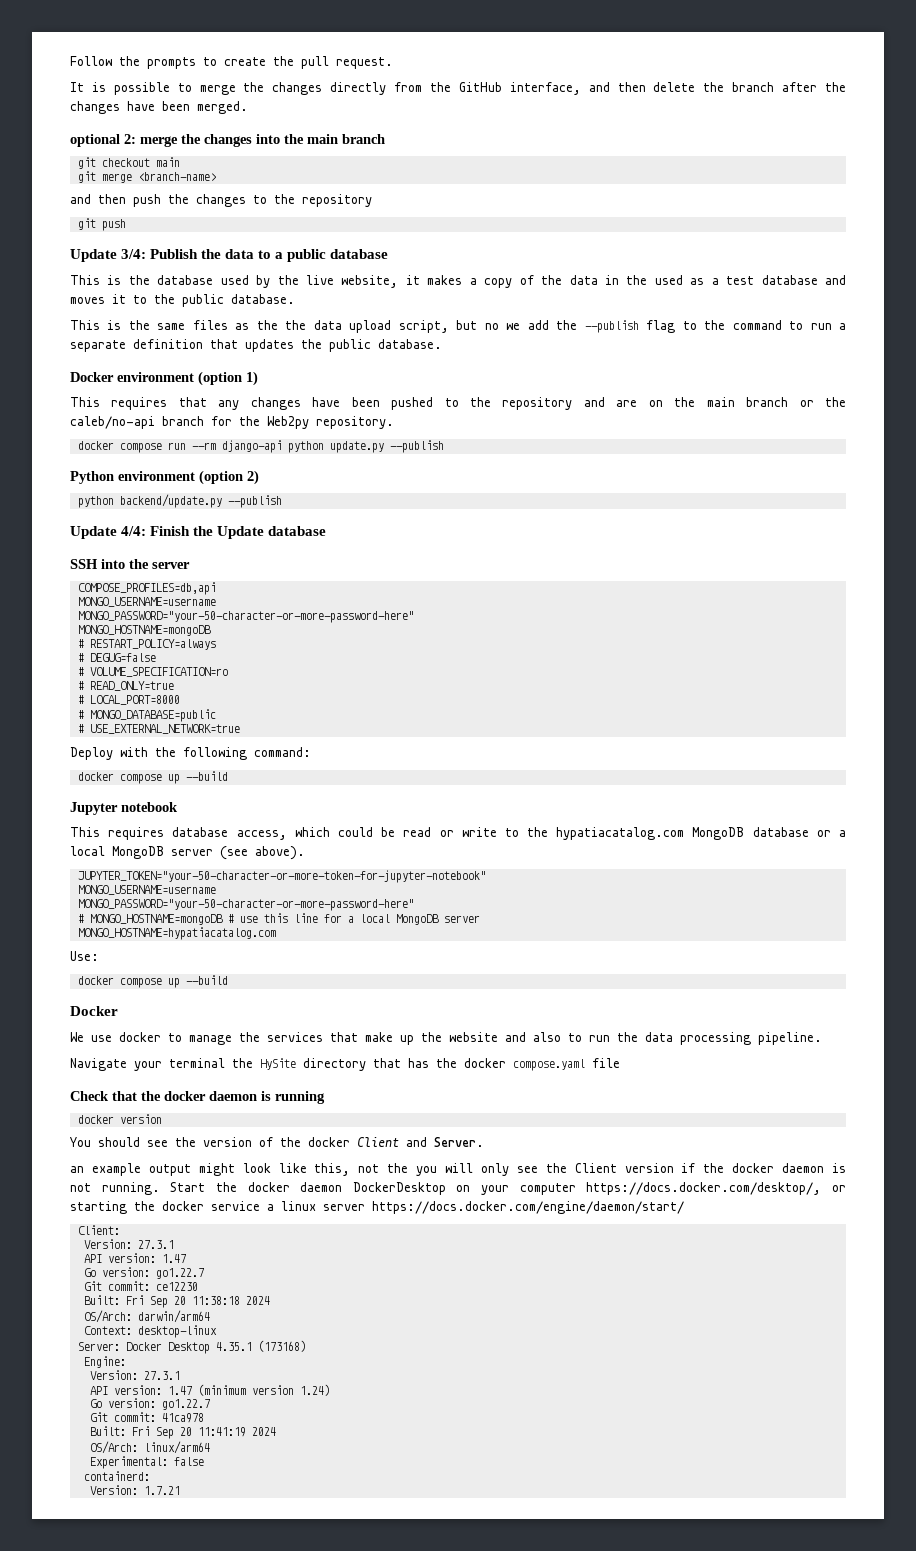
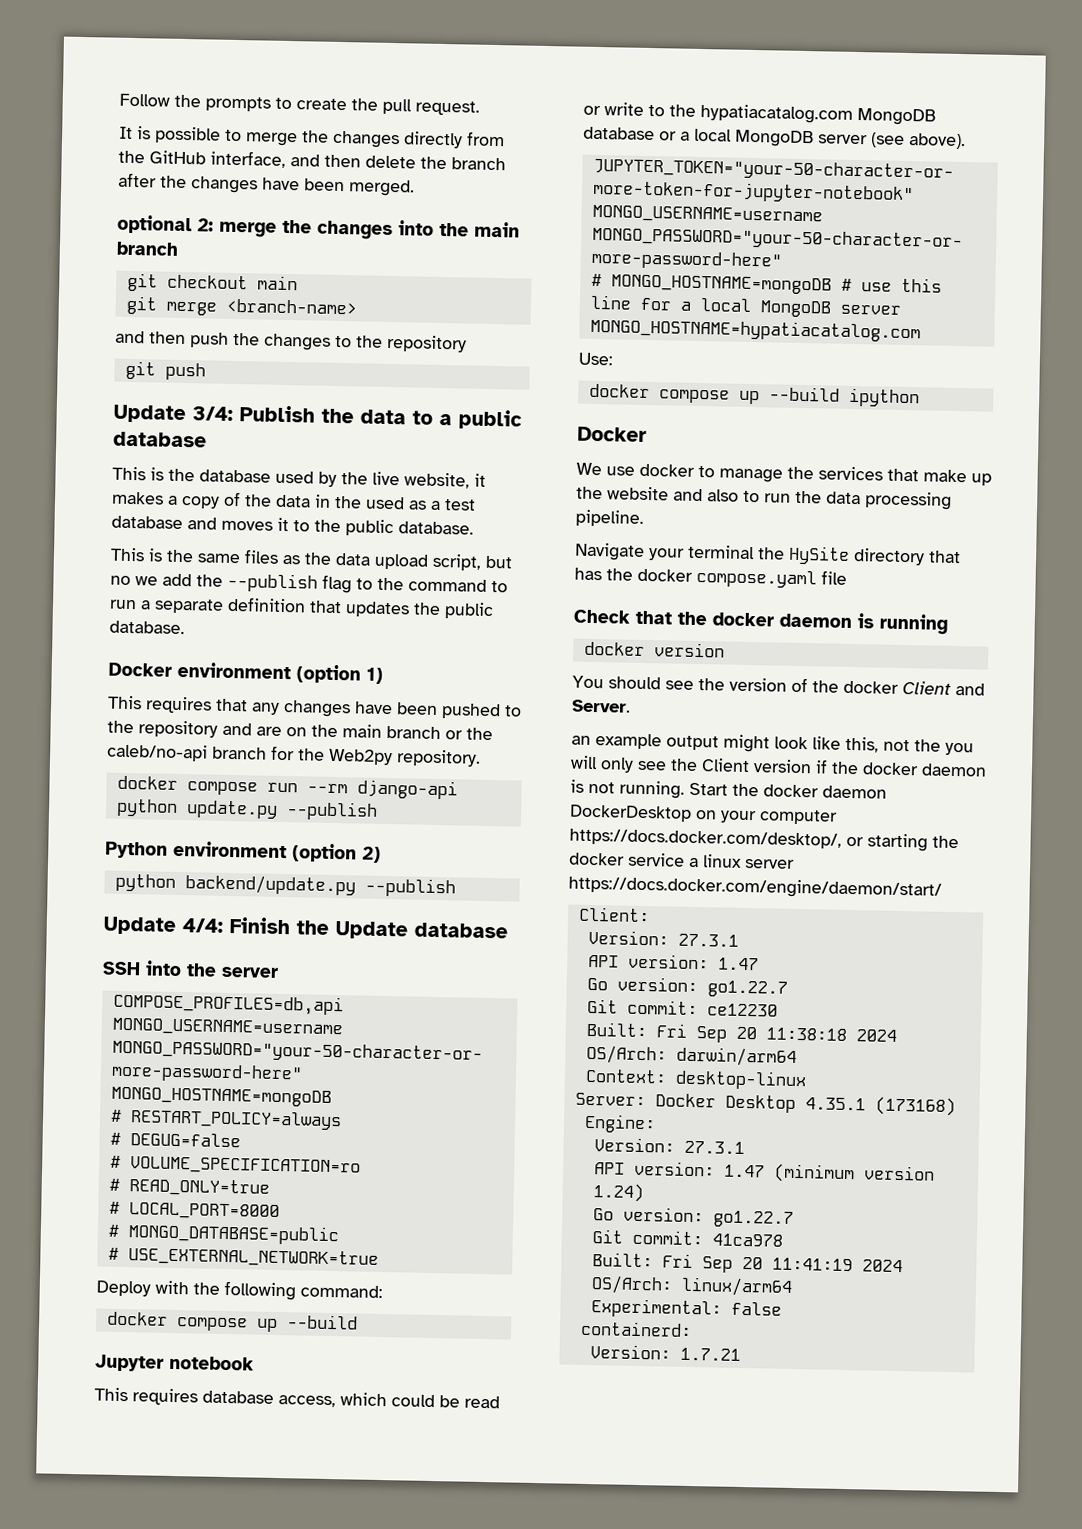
[285,320,307,330] the -> (332, 558) none
(228, 980) none -> [848,387,920,408] ipython

